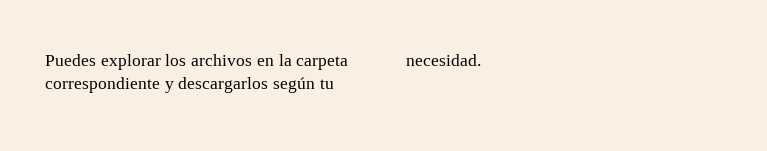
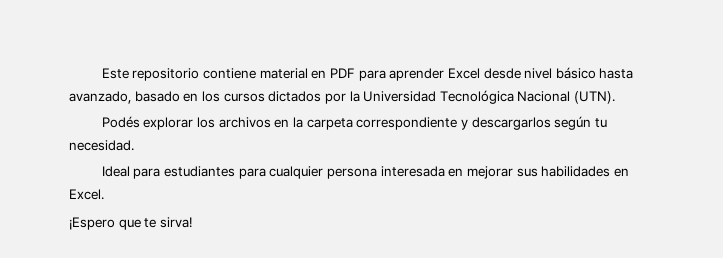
[45,54,96,66] Puedes -> [101,67,634,81] [69,90,616,104] [101,116,140,128] Este repositorio contiene material en PDF para aprender Excel desde nivel básico hasta avanzado, basado en los cursos dictados por la Universidad Tecnológica Nacional (UTN). // Podés
(481, 60) none -> [101,166,629,179] [69,189,104,200] [69,217,192,230] // Ideal para estudiantes para cualquier persona interesada en mejorar sus habilidades en Excel. // ¡Espero que te sirva!

